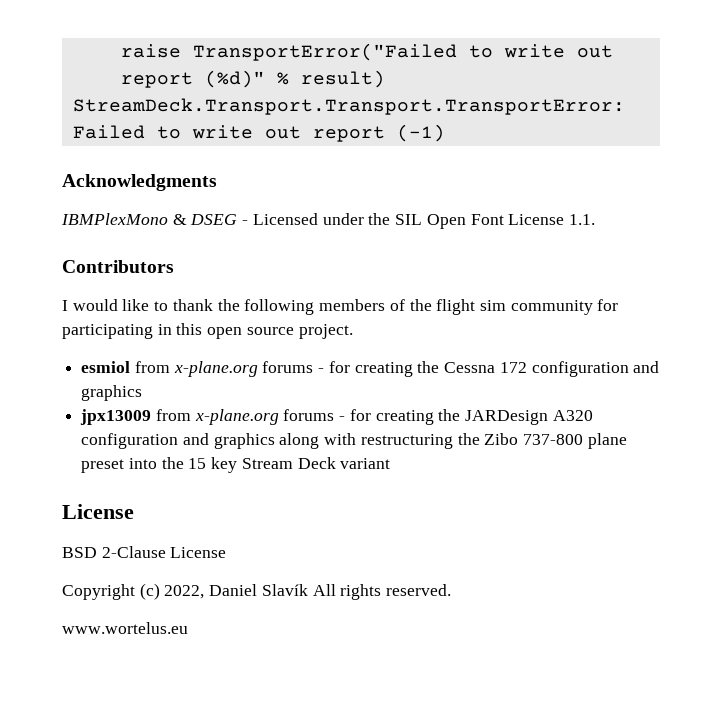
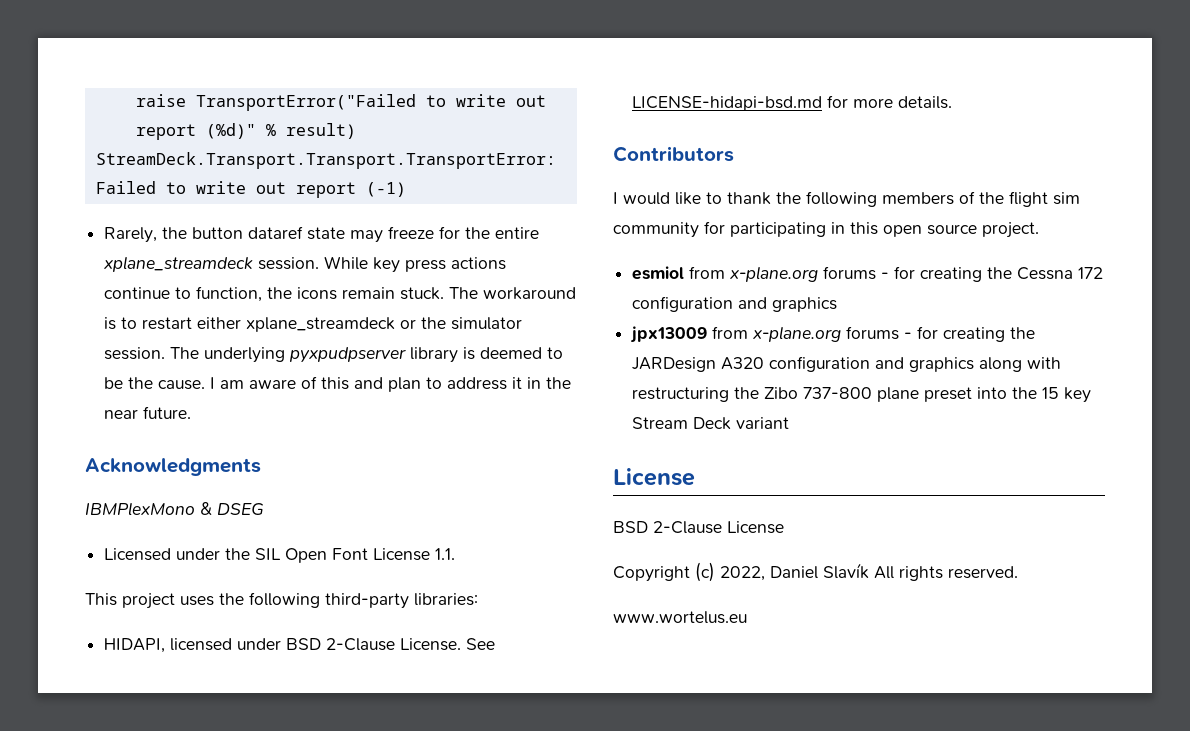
(445, 133) none -> [104,226,540,243] [104,256,507,273] [104,286,577,302] [104,317,523,332] [104,347,564,363] [104,376,572,392] [104,406,192,419] // Rarely, the button dataref state may freeze for the entire xplane_streamdeck session. While key press actions continue to function, the icons remain stuck. The workaround is to restart either xplane_streamdeck or the simulator session. The underlying pyxpudpserver library is deemed to be the cause. I am aware of this and plan to address it in the near future.
[242,220,249,225] - -> (264, 509) //
(595, 219) none -> [85,592,478,609] [104,638,496,653] [632,95,953,111] // This project uses the following third-party libraries: // HIDAPI, licensed under BSD 2-Clause License. See LICENSE-hidapi-bsd.md for more details.

